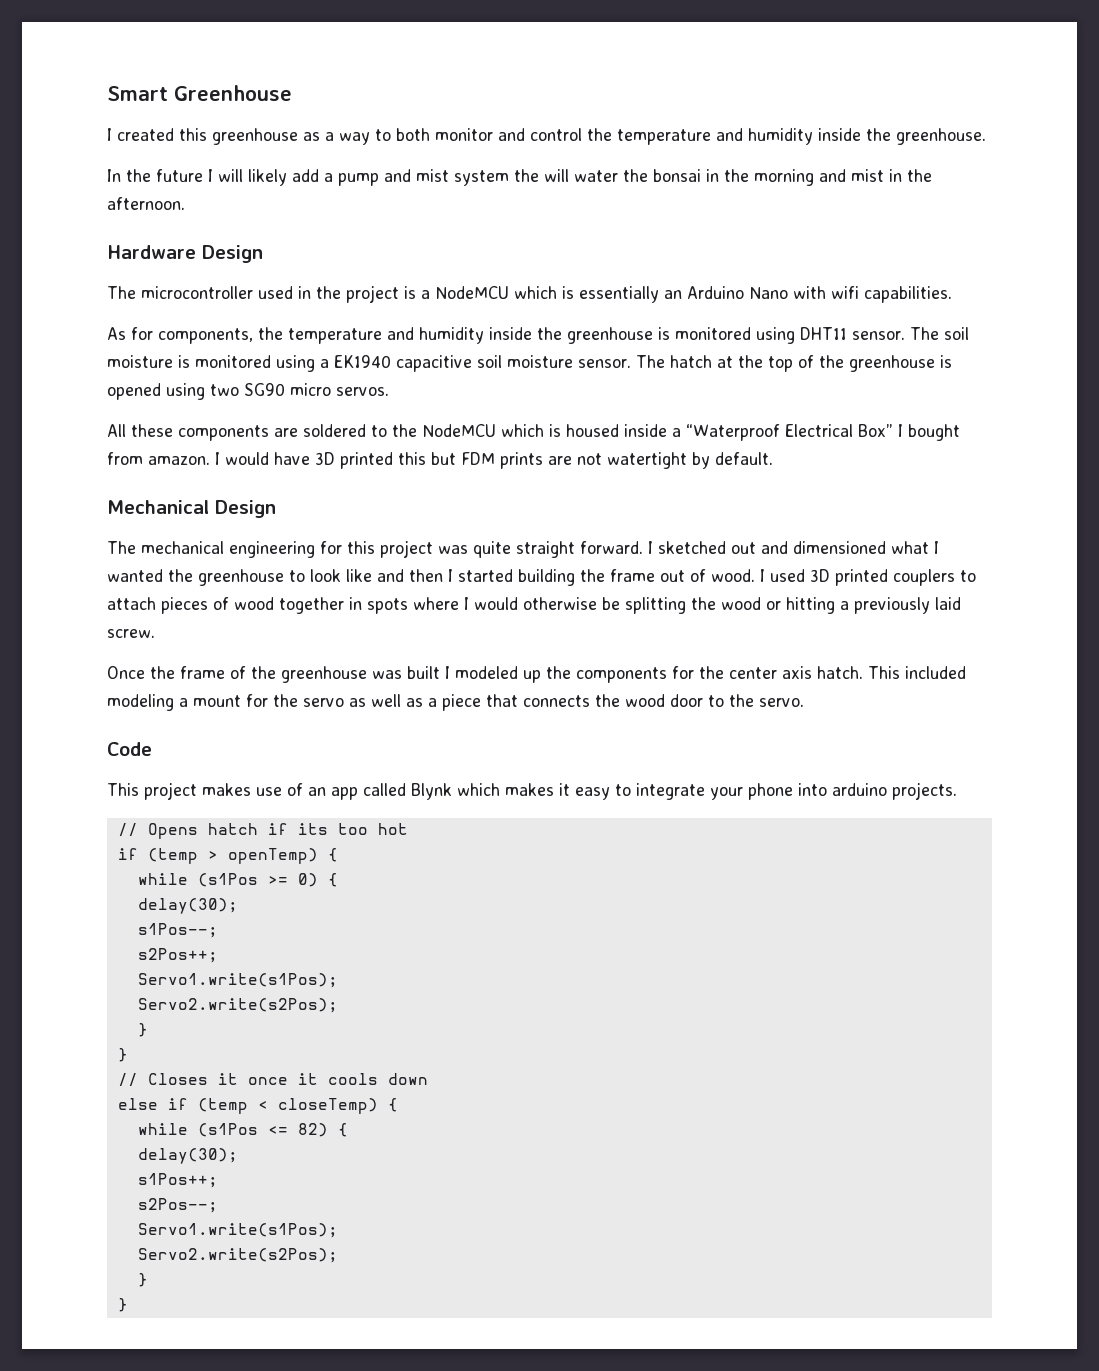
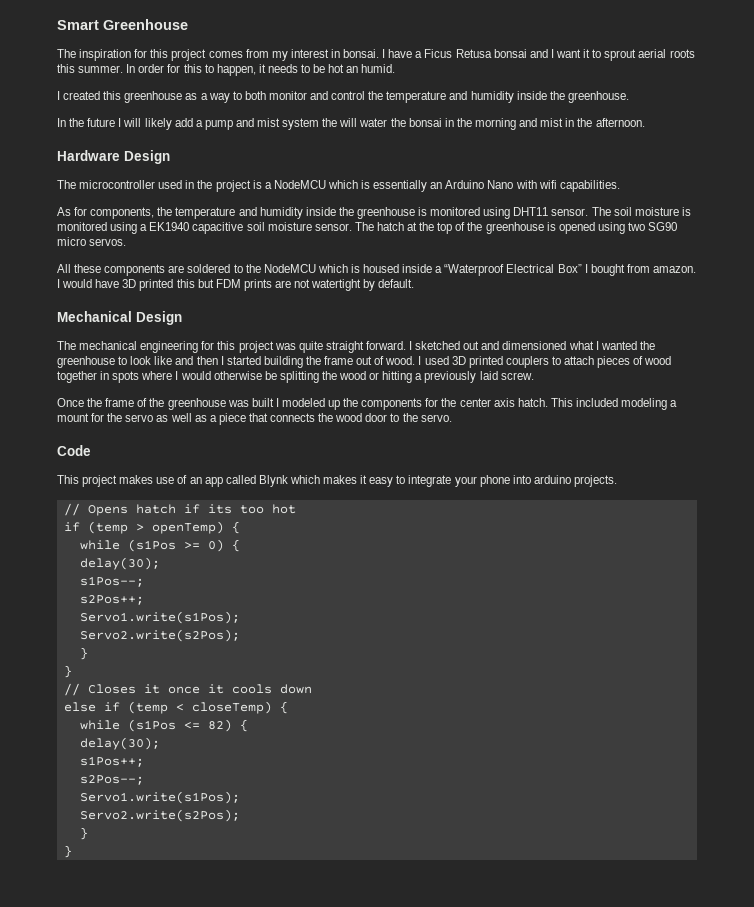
(292, 93) none -> [57,49,695,61] [57,64,396,76] // The inspiration for this project comes from my interest in bonsai. I have a Ficus Retusa bonsai and I want it to sprout aerial roots this summer. In order for this to happen, it needs to be hot an humid.

